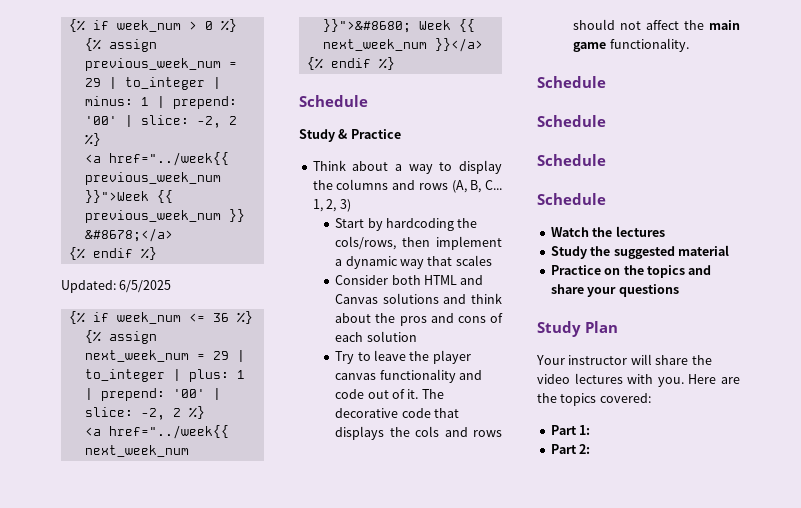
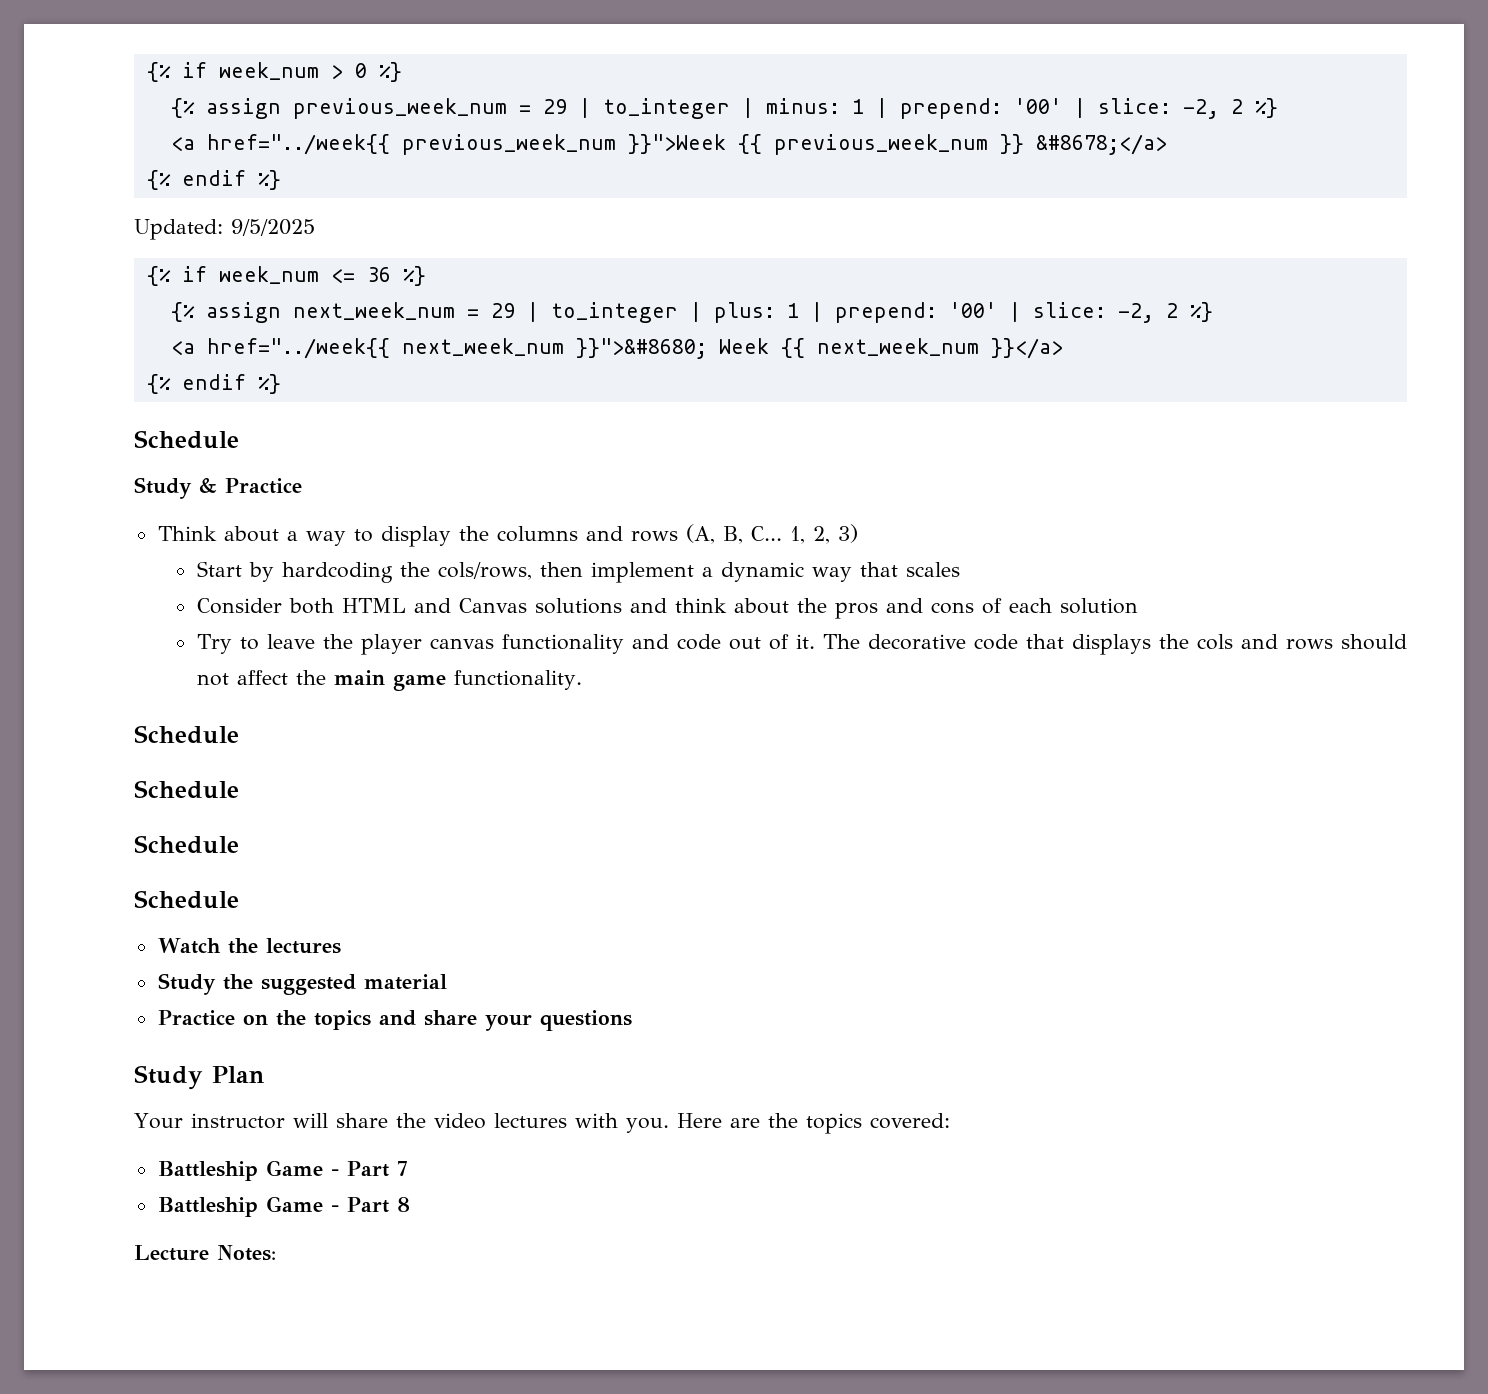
[119,280,172,293] 6/5/2025 -> [231,219,315,236] 9/5/2025
[550,425,591,435] [550,444,591,454] Part 1: // Part 2: -> [157,1160,408,1181] [157,1196,410,1217] [134,1245,276,1261] Battleship Game - Part 7 // Battleship Game - Part 8 // Lecture Notes:

